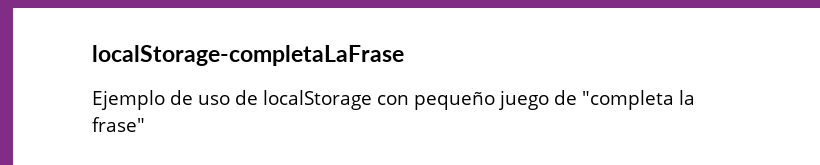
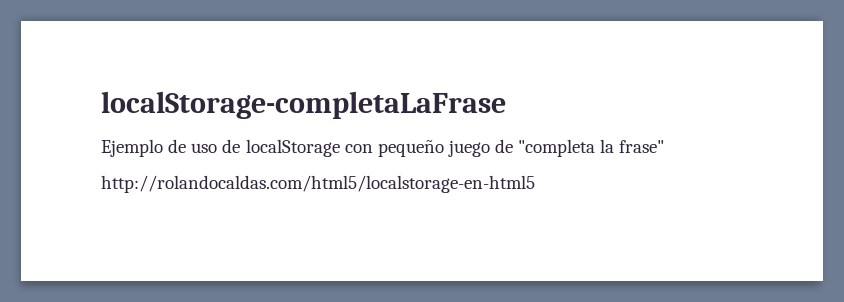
(145, 124) none -> [101,175,535,193] // http://rolandocaldas.com/html5/localstorage-en-html5

